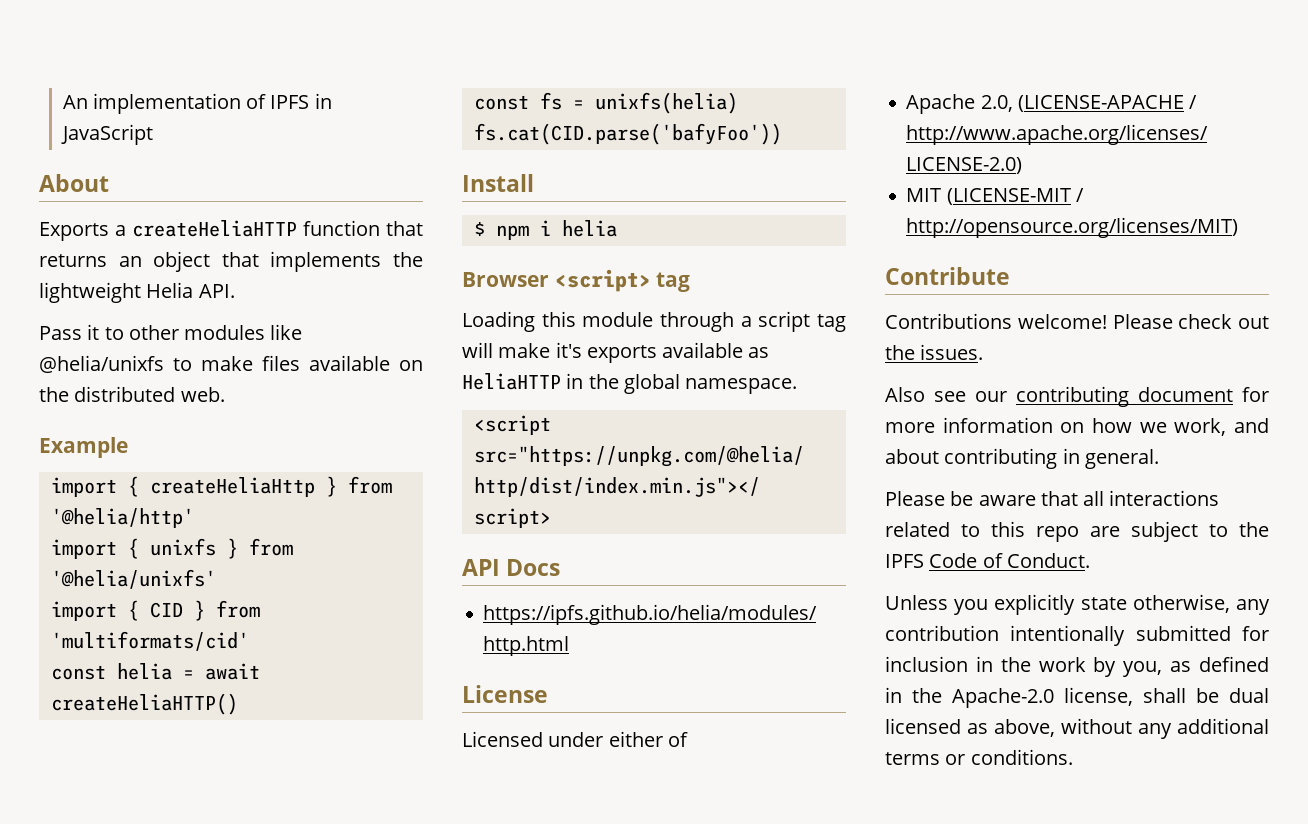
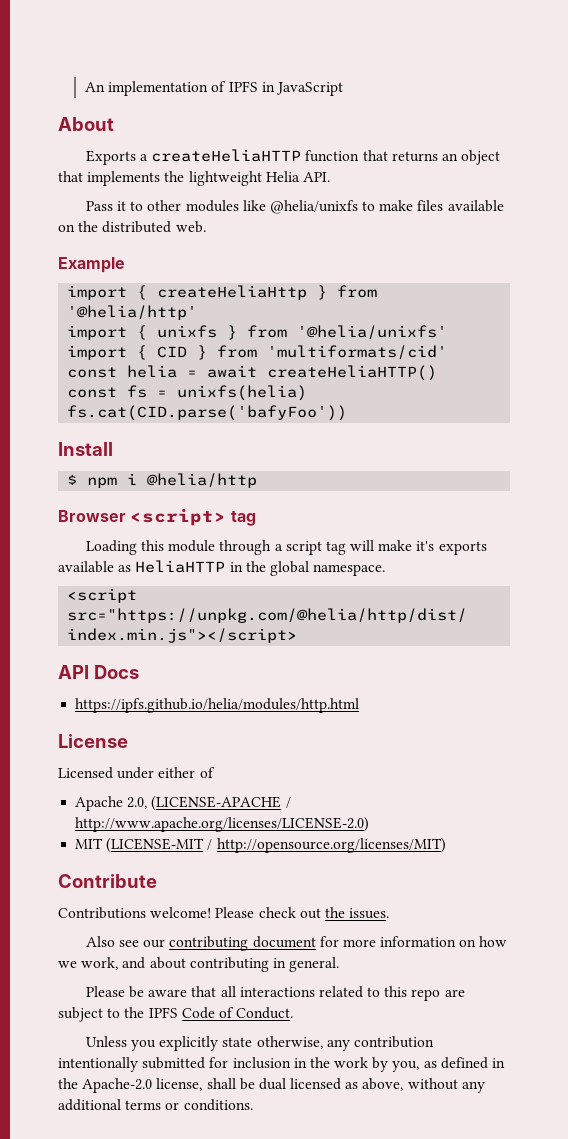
[561,220,617,237] helia -> [147,473,258,488] @helia/http

